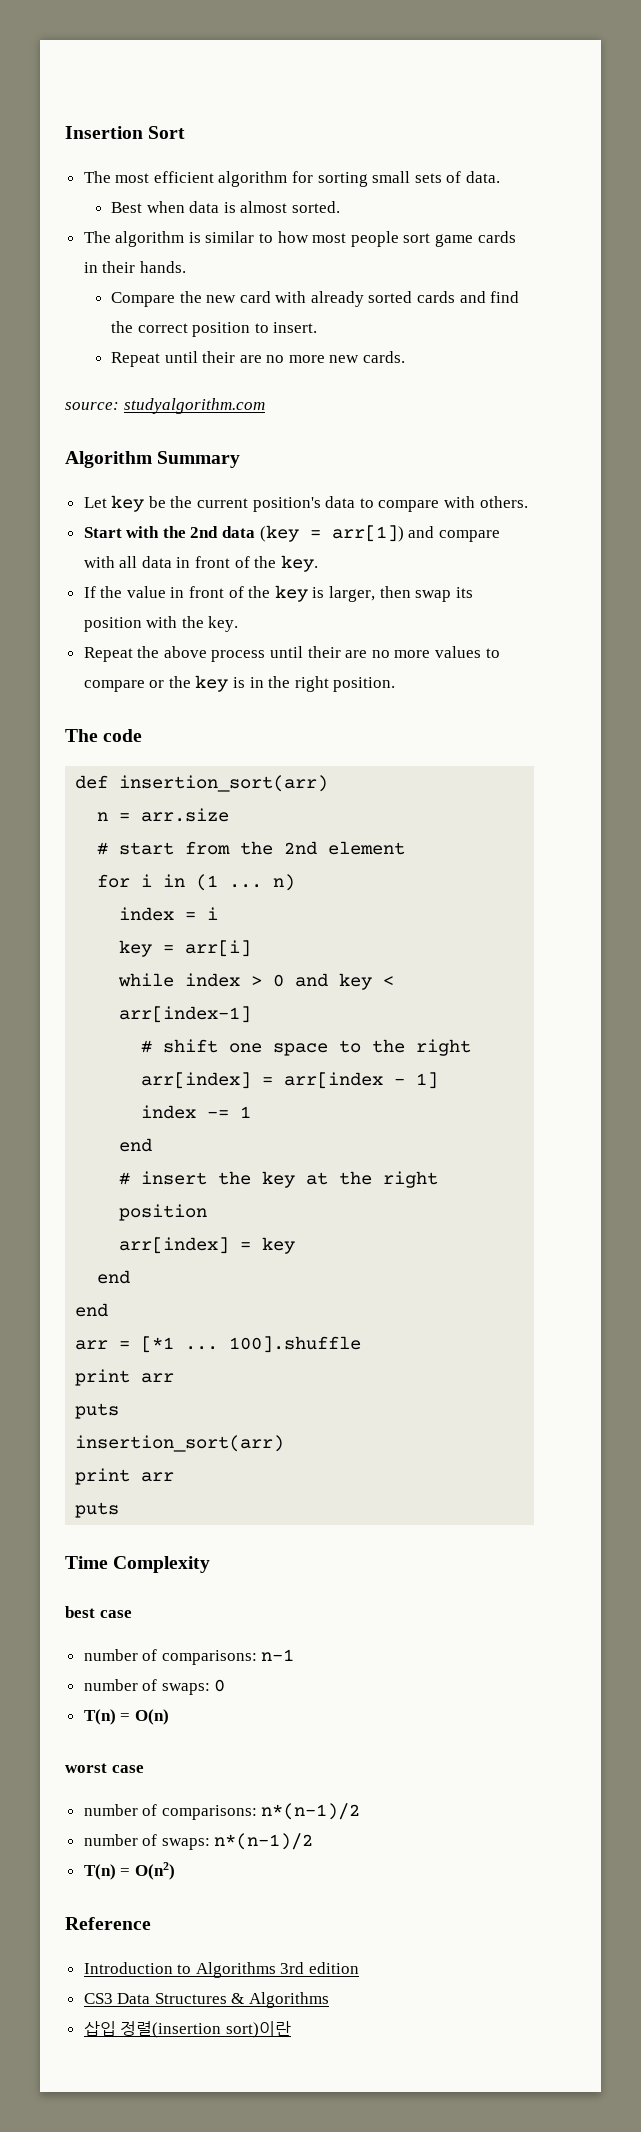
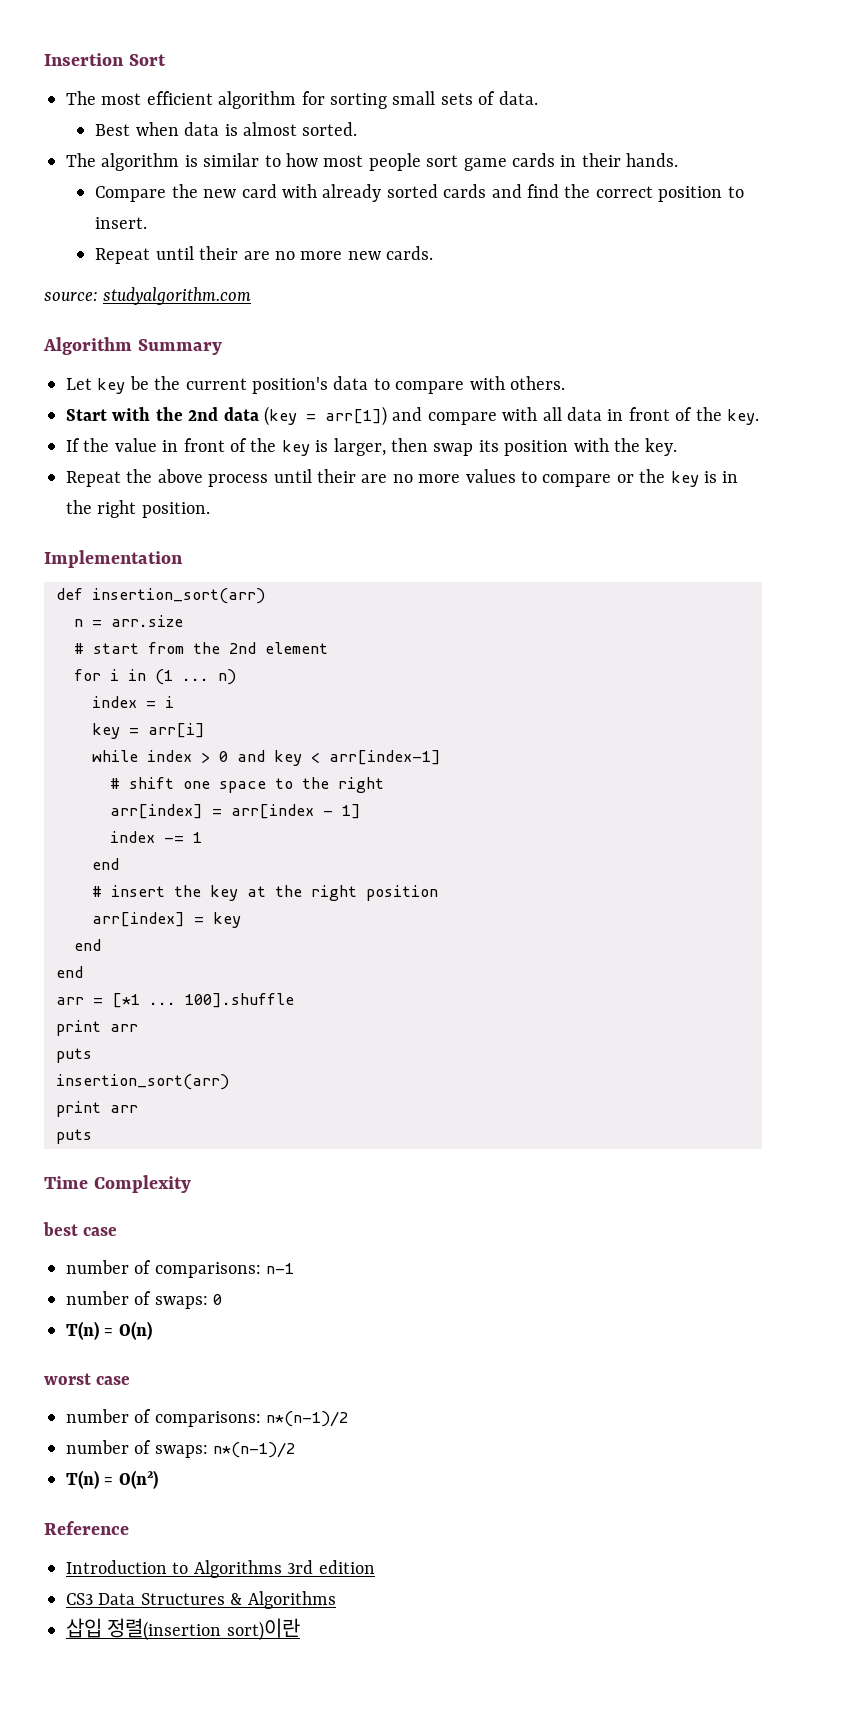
[65,729,143,742] The code -> [44,550,183,568] Implementation

